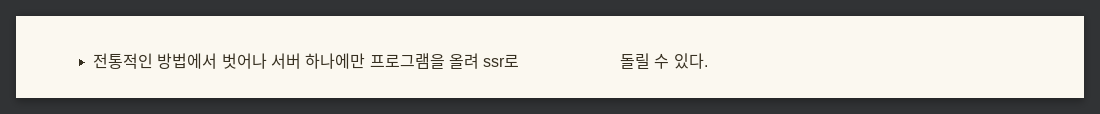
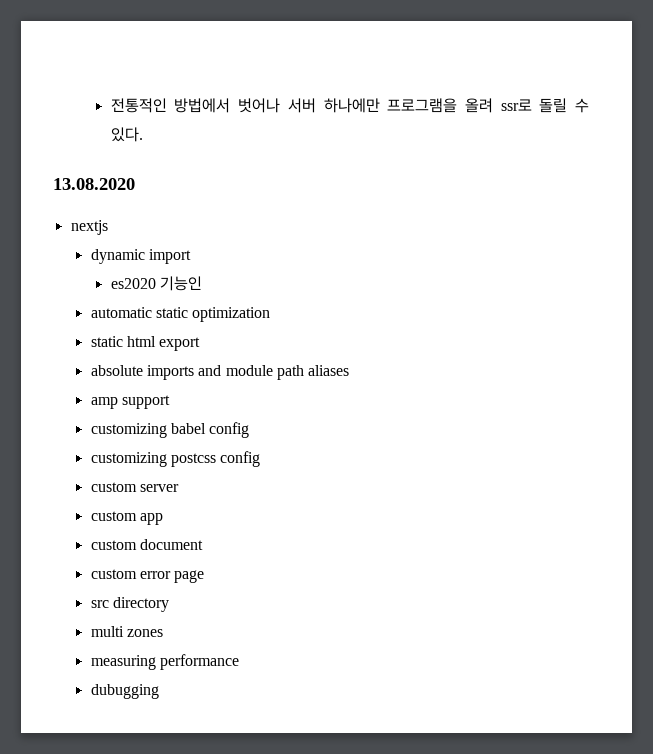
(708, 61) none -> [53,178,135,190] [70,220,108,235] [90,249,191,264] [110,276,203,291] [90,307,271,322] [90,336,201,351] [90,365,350,380] [90,395,170,409] [90,422,250,438] [90,451,261,467] [90,482,179,492] [90,511,163,525] [90,539,203,550] [90,569,205,583] [90,597,169,612] [90,626,163,637] [90,654,239,670] [90,684,159,699] // 13.08.2020 // nextjs // dynamic import // es2020 기능인 // automatic static optimization // static html export // absolute imports and module path aliases // amp support // customizing babel config // customizing postcss config // custom server // custom app // custom document // custom error page // src directory // multi zones // measuring performance // dubugging

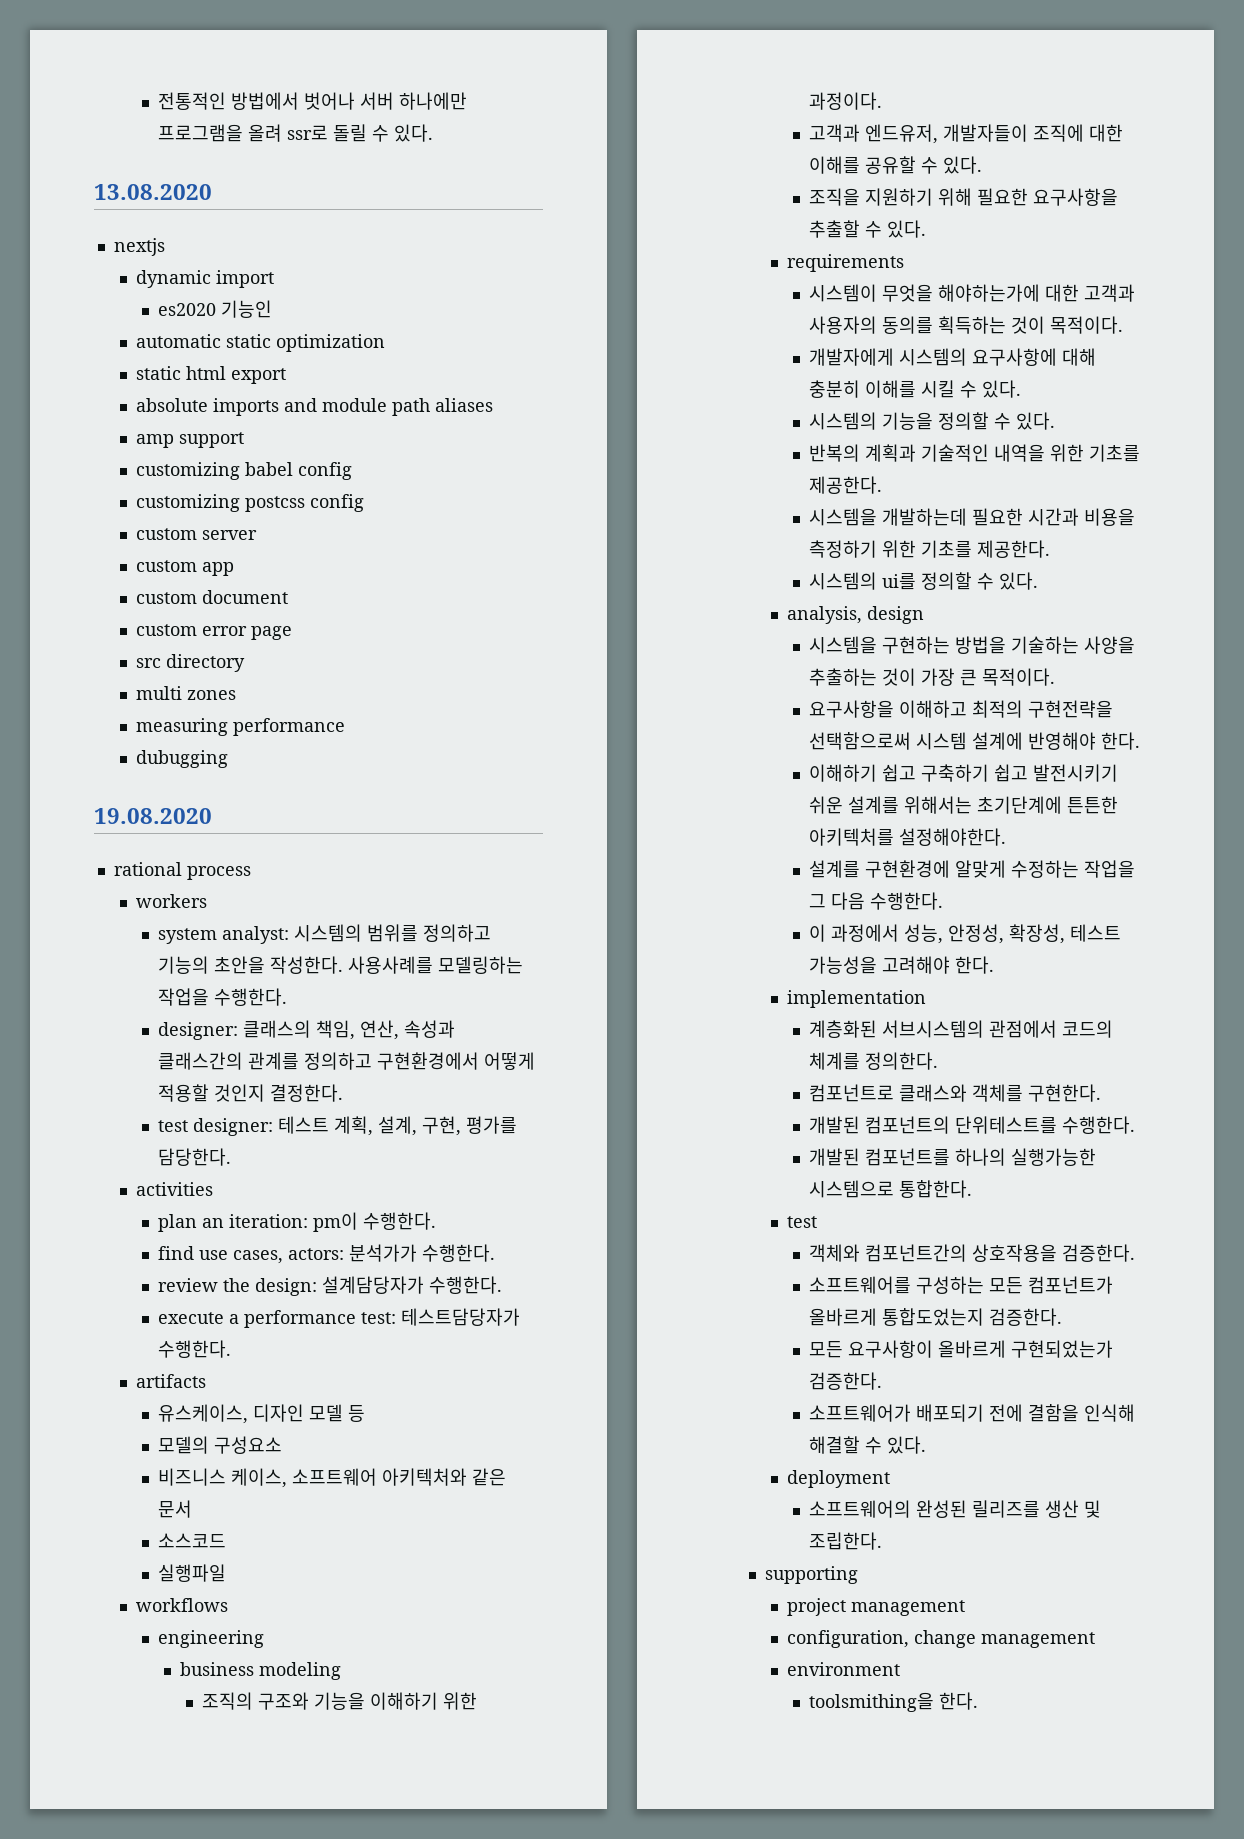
(159, 691) none -> [94,808,212,824] [113,862,251,880] [135,894,207,908] [158,924,492,944] [158,956,524,974] [158,988,288,1006] [158,1020,456,1040] [158,1052,536,1070] [158,1084,344,1102] [158,1116,518,1136] [158,1148,232,1166] [135,1182,213,1196] [158,1212,437,1232] [158,1244,496,1264] [158,1276,503,1296] [158,1308,521,1328] [158,1340,232,1358] [135,1374,206,1388] [158,1404,366,1424] [158,1436,283,1454] [158,1468,507,1488] [158,1500,193,1518] [158,1533,227,1548] [158,1564,227,1582] [135,1598,228,1612] [158,1630,265,1648] [180,1662,342,1680] [202,1692,478,1710] [809,92,883,110] [809,124,1124,144] [809,156,983,174] [809,188,1119,206] [809,220,927,238] [787,254,905,272] [809,284,1136,302] [809,316,1124,334] [809,348,1097,366] [809,380,1022,398] [809,412,1056,430] [809,444,1141,462] [809,476,883,494] [809,508,1136,526] [809,540,1051,558] [809,572,1039,590] [787,606,925,624] [809,636,1136,654] [809,668,1056,686] [809,700,1114,718] [809,732,1141,750] [809,764,1119,782] [809,796,1119,814] [809,828,1007,846] [809,860,1136,878] [809,892,944,910] [809,924,1122,944] [809,956,995,974] [787,990,927,1008] [809,1020,1114,1038] [809,1052,939,1070] [809,1084,1102,1102] [809,1116,1136,1134] [809,1148,1097,1166] [809,1180,973,1198] [787,1216,818,1228] [809,1244,1136,1262] [809,1276,1114,1294] [809,1308,1063,1326] [809,1340,1114,1358] [809,1372,883,1390] [809,1404,1136,1422] [809,1436,927,1454] [787,1470,891,1488] [809,1500,1102,1518] [809,1532,883,1550] [765,1566,859,1584] [787,1598,966,1616] [787,1630,1096,1648] [787,1662,901,1676] [809,1692,979,1712] // 19.08.2020 // rational process // workers // system analyst: 시스템의 범위를 정의하고 기능의 초안을 작성한다. 사용사례를 모델링하는 작업을 수행한다. // designer: 클래스의 책임, 연산, 속성과 클래스간의 관계를 정의하고 구현환경에서 어떻게 적용할 것인지 결정한다. // test designer: 테스트 계획, 설계, 구현, 평가를 담당한다. // activities // plan an iteration: pm이 수행한다. // find use cases, actors: 분석가가 수행한다. // review the design: 설계담당자가 수행한다. // execute a performance test: 테스트담당자가 수행한다. // artifacts // 유스케이스, 디자인 모델 등 // 모델의 구성요소 // 비즈니스 케이스, 소프트웨어 아키텍처와 같은 문서 // 소스코드 // 실행파일 // workflows // engineering // business modeling // 조직의 구조와 기능을 이해하기 위한 과정이다. // 고객과 엔드유저, 개발자들이 조직에 대한 이해를 공유할 수 있다. // 조직을 지원하기 위해 필요한 요구사항을 추출할 수 있다. // requirements // 시스템이 무엇을 해야하는가에 대한 고객과 사용자의 동의를 획득하는 것이 목적이다. // 개발자에게 시스템의 요구사항에 대해 충분히 이해를 시킬 수 있다. // 시스템의 기능을 정의할 수 있다. // 반복의 계획과 기술적인 내역을 위한 기초를 제공한다. // 시스템을 개발하는데 필요한 시간과 비용을 측정하기 위한 기초를 제공한다. // 시스템의 ui를 정의할 수 있다. // analysis, design // 시스템을 구현하는 방법을 기술하는 사양을 추출하는 것이 가장 큰 목적이다. // 요구사항을 이해하고 최적의 구현전략을 선택함으로써 시스템 설계에 반영해야 한다. // 이해하기 쉽고 구축하기 쉽고 발전시키기 쉬운 설계를 위해서는 초기단계에 튼튼한 아키텍처를 설정해야한다. // 설계를 구현환경에 알맞게 수정하는 작업을 그 다음 수행한다. // 이 과정에서 성능, 안정성, 확장성, 테스트 가능성을 고려해야 한다. // implementation // 계층화된 서브시스템의 관점에서 코드의 체계를 정의한다. // 컴포넌트로 클래스와 객체를 구현한다. // 개발된 컴포넌트의 단위테스트를 수행한다. // 개발된 컴포넌트를 하나의 실행가능한 시스템으로 통합한다. // test // 객체와 컴포넌트간의 상호작용을 검증한다. // 소프트웨어를 구성하는 모든 컴포넌트가 올바르게 통합도었는지 검증한다. // 모든 요구사항이 올바르게 구현되었는가 검증한다. // 소프트웨어가 배포되기 전에 결함을 인식해 해결할 수 있다. // deployment // 소프트웨어의 완성된 릴리즈를 생산 및 조립한다. // supporting // project management // configuration, change management // environment // toolsmithing을 한다.

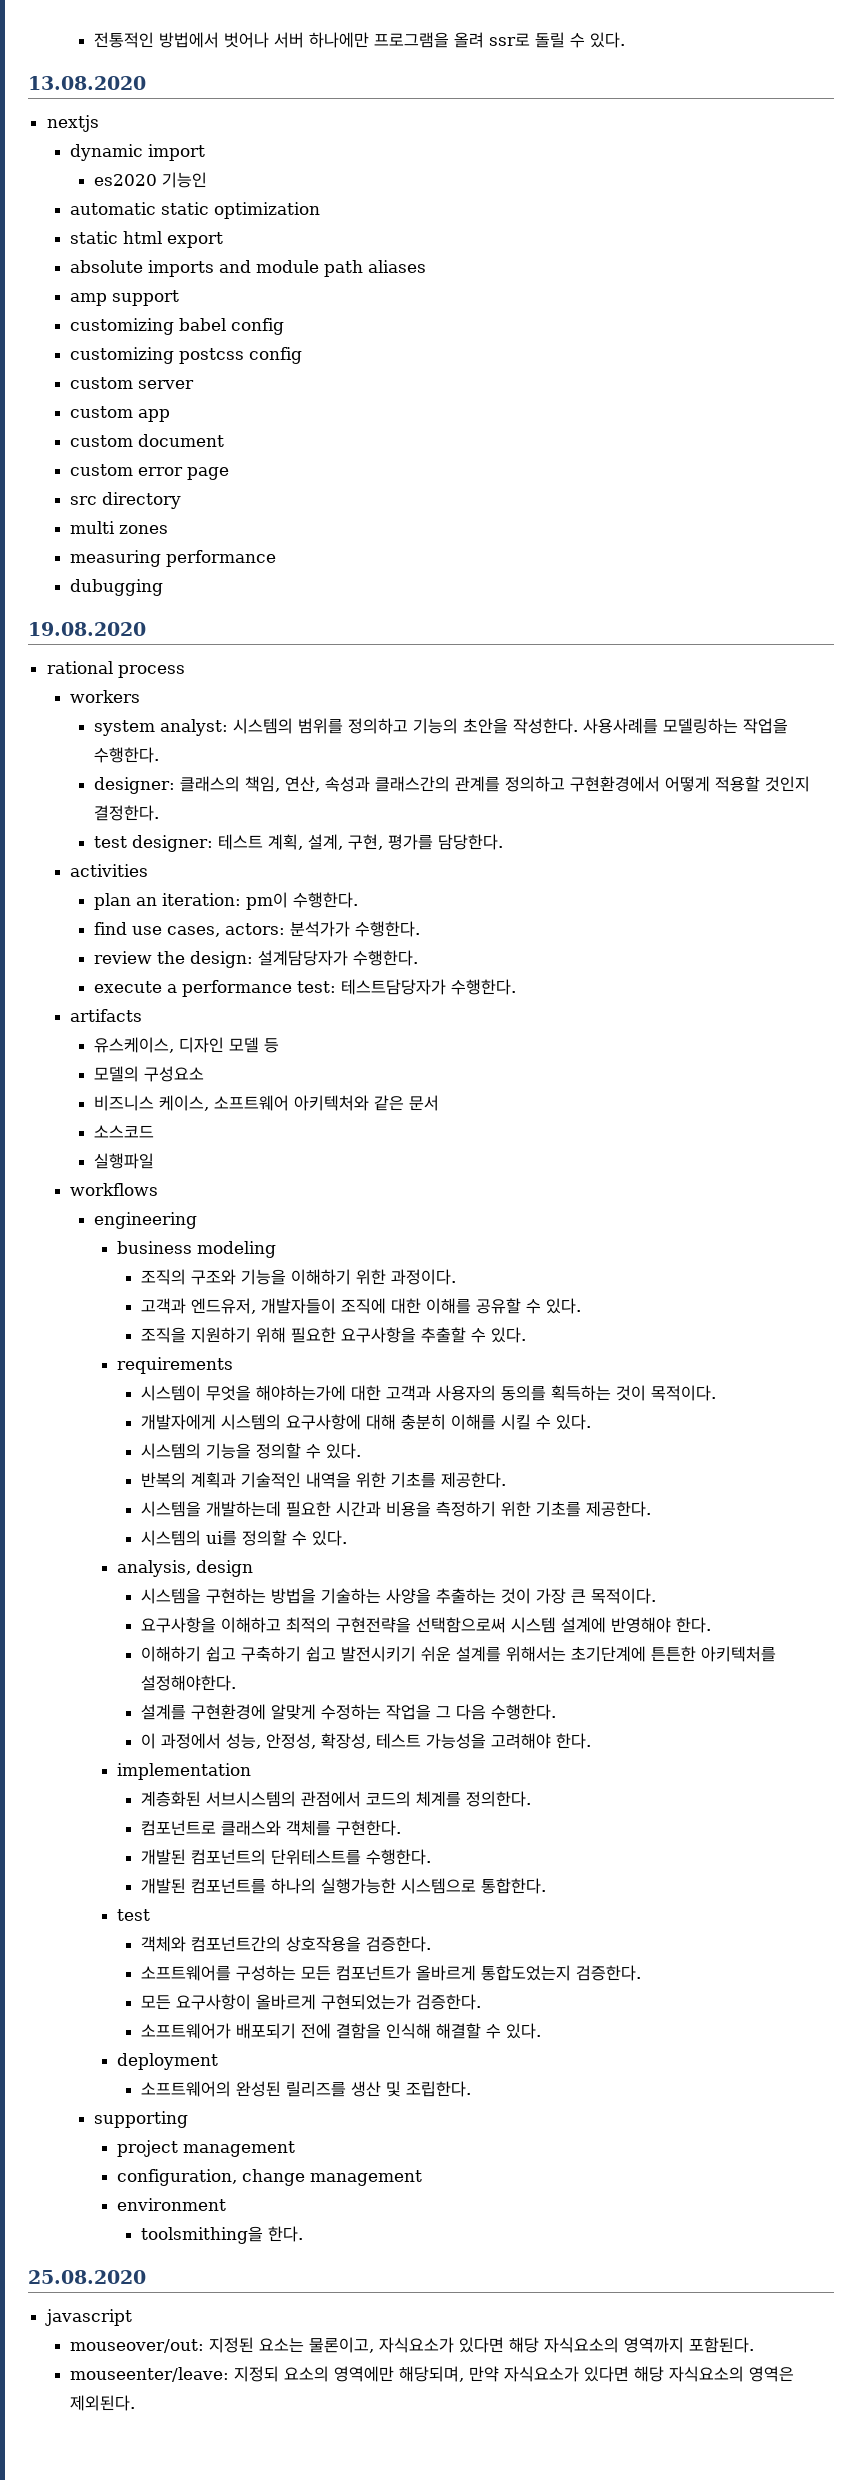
(979, 1701) none -> [28,2270,146,2284] [44,2309,132,2326] [70,2337,755,2353] [70,2366,795,2382] [70,2395,136,2411] // 25.08.2020 // javascript // mouseover/out: 지정된 요소는 물론이고, 자식요소가 있다면 해당 자식요소의 영역까지 포함된다. // mouseenter/leave: 지정되 요소의 영역에만 해당되며, 만약 자식요소가 있다면 해당 자식요소의 영역은 제외된다.

